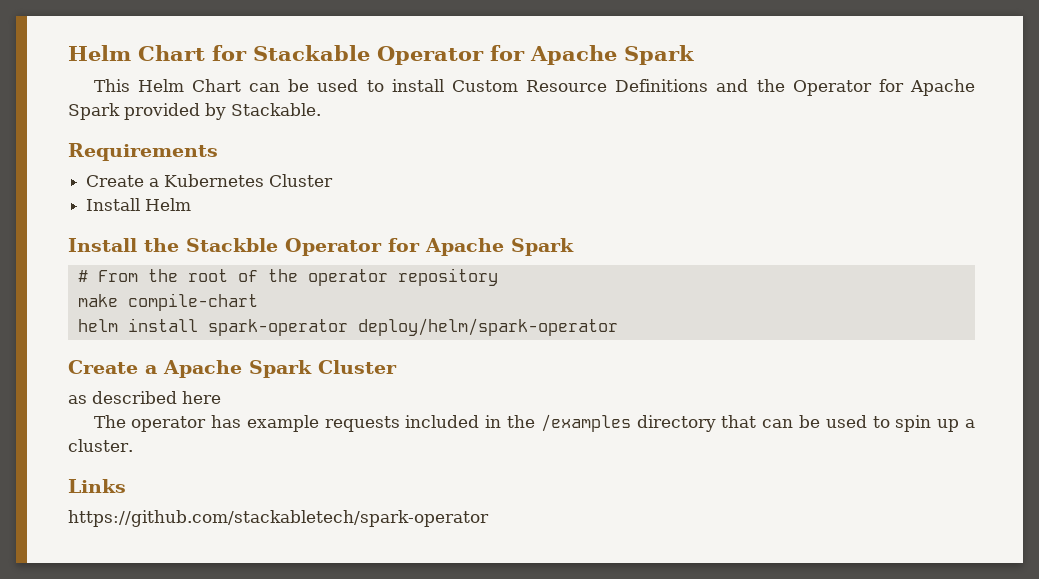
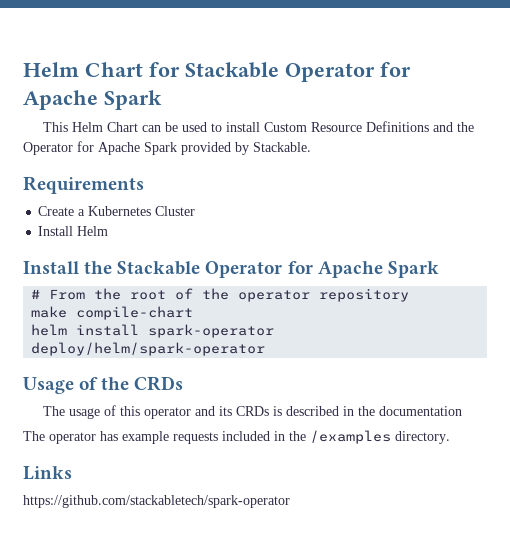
[186,238,278,252] Stackble -> [117,261,201,275] Stackable
[68,360,397,378] [68,391,221,404] Create a Apache Spark Cluster // as described here -> [23,376,184,394] [43,405,463,419] Usage of the CRDs // The usage of this operator and its CRDs is described in the documentation
[636,415,975,432] [68,439,133,452] directory that can be used to spin up a cluster. -> [395,431,450,444] directory.

